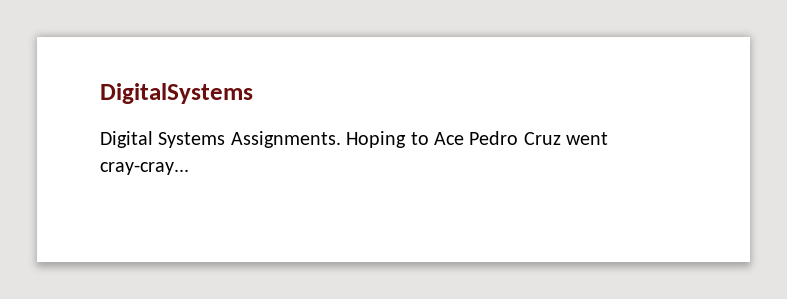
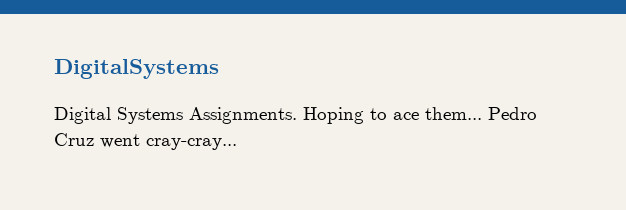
[434,132,464,145] Ace -> [393,107,482,120] ace them...

